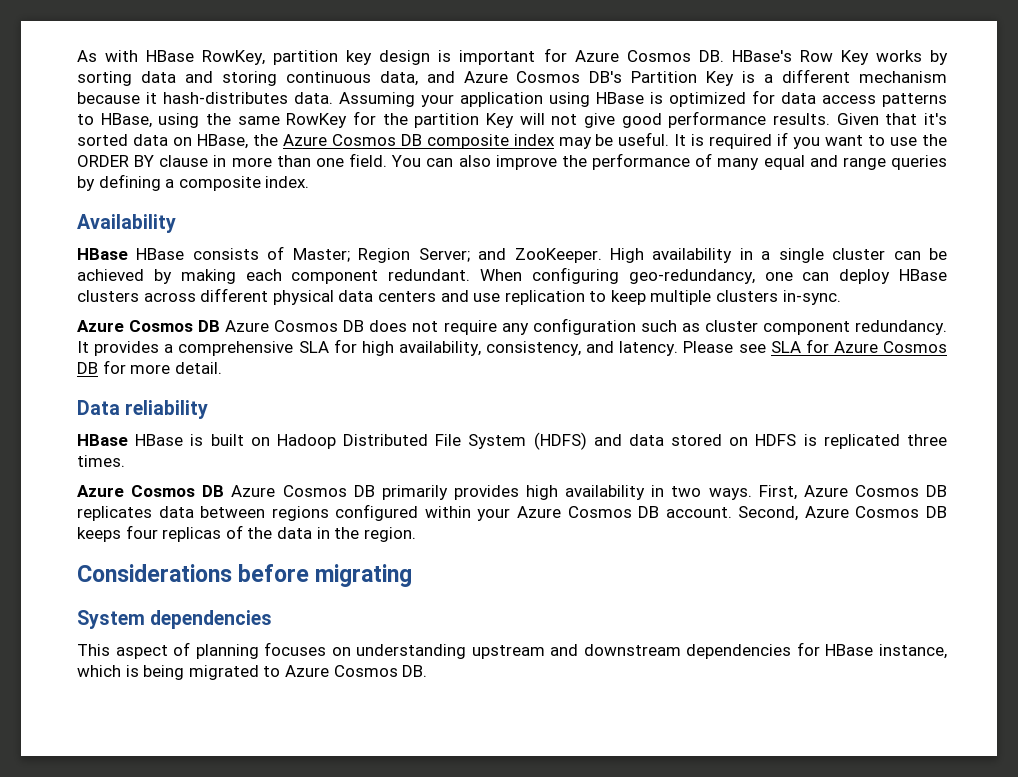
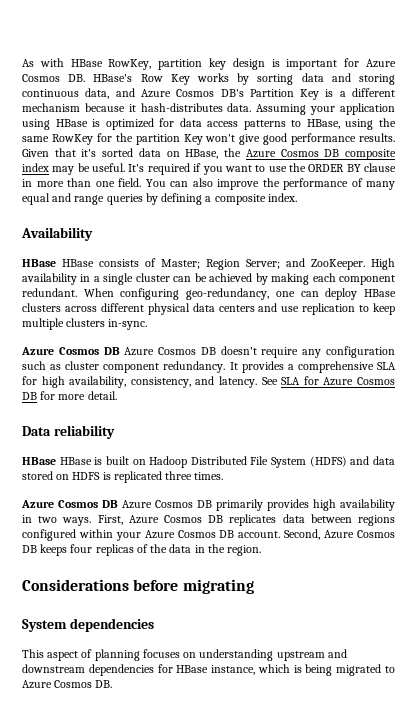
[519,113,578,125] will not -> [205,134,236,142] won't
[674,134,705,146] It is -> [128,164,145,172] It's
[369,320,439,332] does not -> [220,346,257,355] doesn't
[683,341,766,353] Please see -> [261,377,278,385] See

